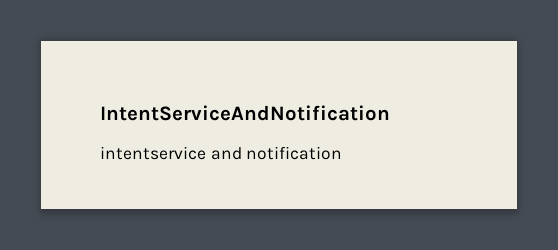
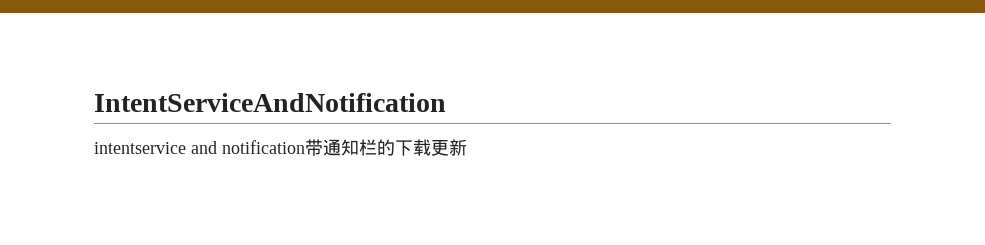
(343, 153) none -> [305,139,467,156] 带通知栏的下载更新

